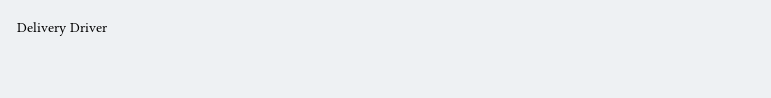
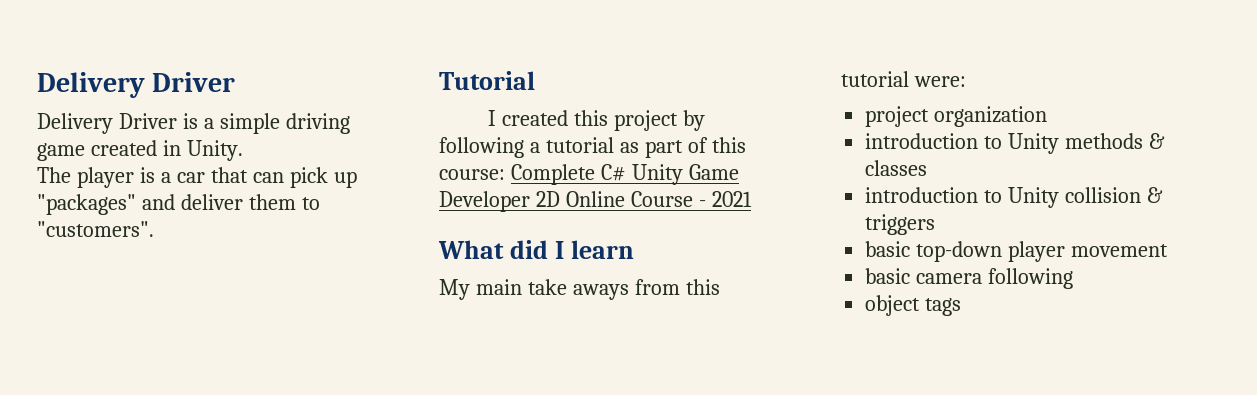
[17,22,107,36] Delivery Driver -> [37,72,236,98] [37,113,350,134] [37,140,243,161] [37,167,357,188] [37,194,320,215] [37,221,154,237] [439,71,535,90] [487,110,705,131] [439,137,746,158] [439,164,739,185] [439,191,752,212] [438,240,634,259] [439,279,720,300] [841,71,966,87] [865,106,1048,127] [865,133,1165,154] [865,160,928,176] [865,187,1163,208] [865,214,936,235] [865,241,1169,262] [865,268,1074,289] [865,295,962,316] Delivery Driver // Delivery Driver is a simple driving game created in Unity. // The player is a car that can pick up "packages" and deliver them to "customers". // Tutorial // I created this project by following a tutorial as part of this course: Complete C# Unity Game Developer 2D Online Course - 2021 // What did I learn // My main take aways from this tutorial were: // project organization // introduction to Unity methods & classes // introduction to Unity collision & triggers // basic top-down player movement // basic camera following // object tags

